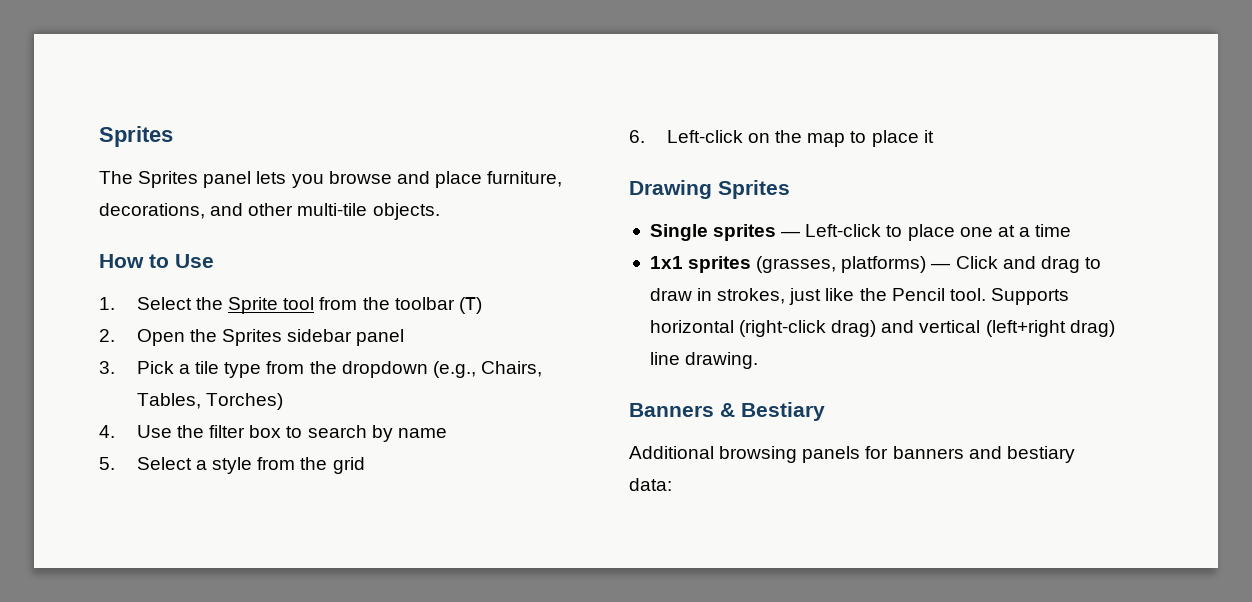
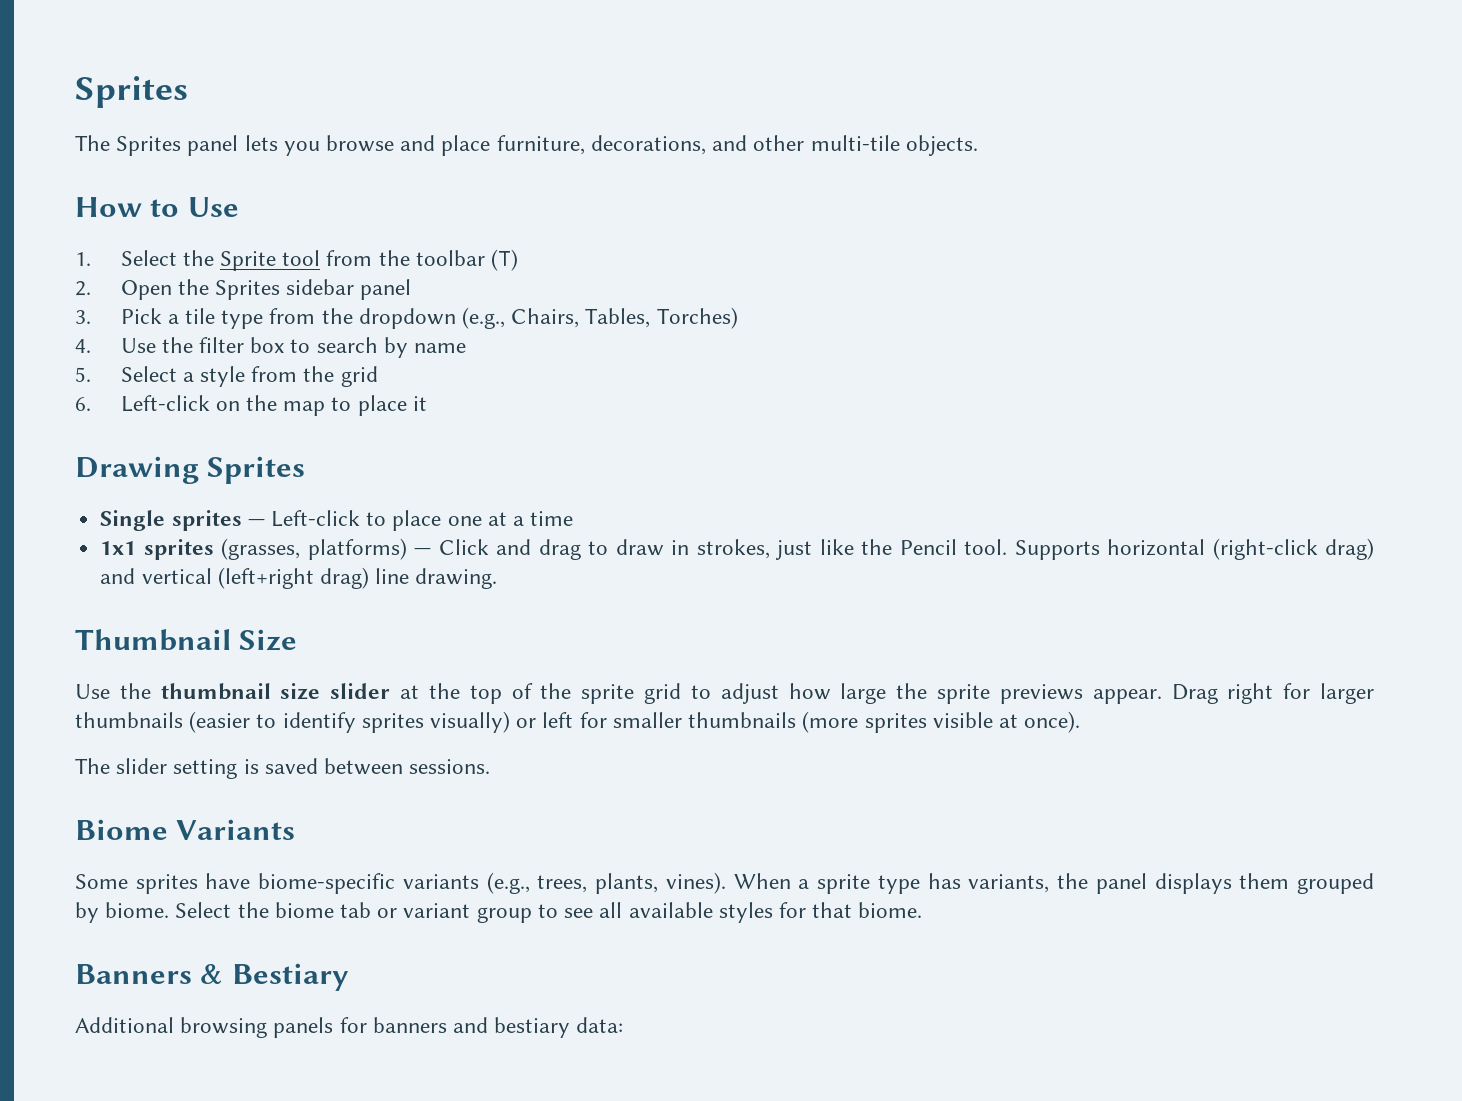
(759, 360) none -> [75,629,298,651] [75,683,1374,704] [75,711,1081,733] [75,758,491,779] [75,819,296,840] [75,872,1374,894] [75,902,923,923] // Thumbnail Size // Use the thumbnail size slider at the top of the sprite grid to adjust how large the sprite previews appear. Drag right for larger thumbnails (easier to identify sprites visually) or left for smaller thumbnails (more sprites visible at once). // The slider setting is saved between sessions. // Biome Variants // Some sprites have biome-specific variants (e.g., trees, plants, vines). When a sprite type has variants, the panel displays them grouped by biome. Select the biome tab or variant group to see all available styles for that biome.

